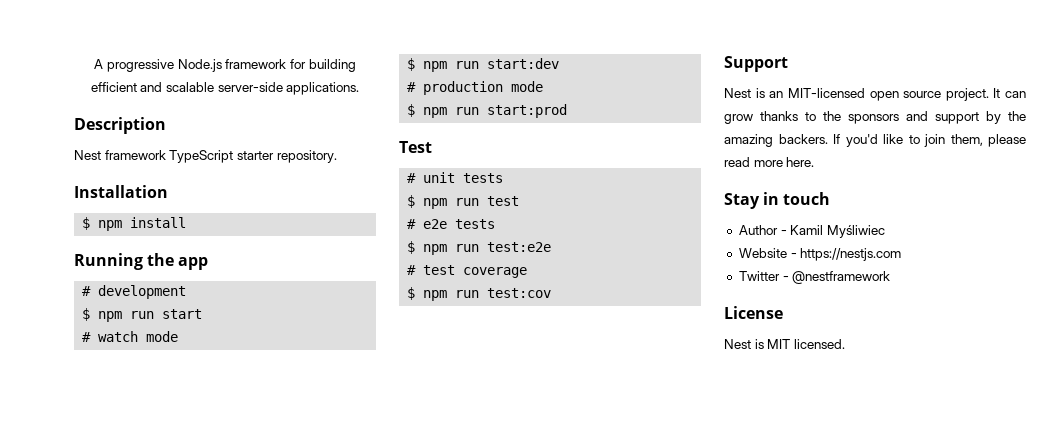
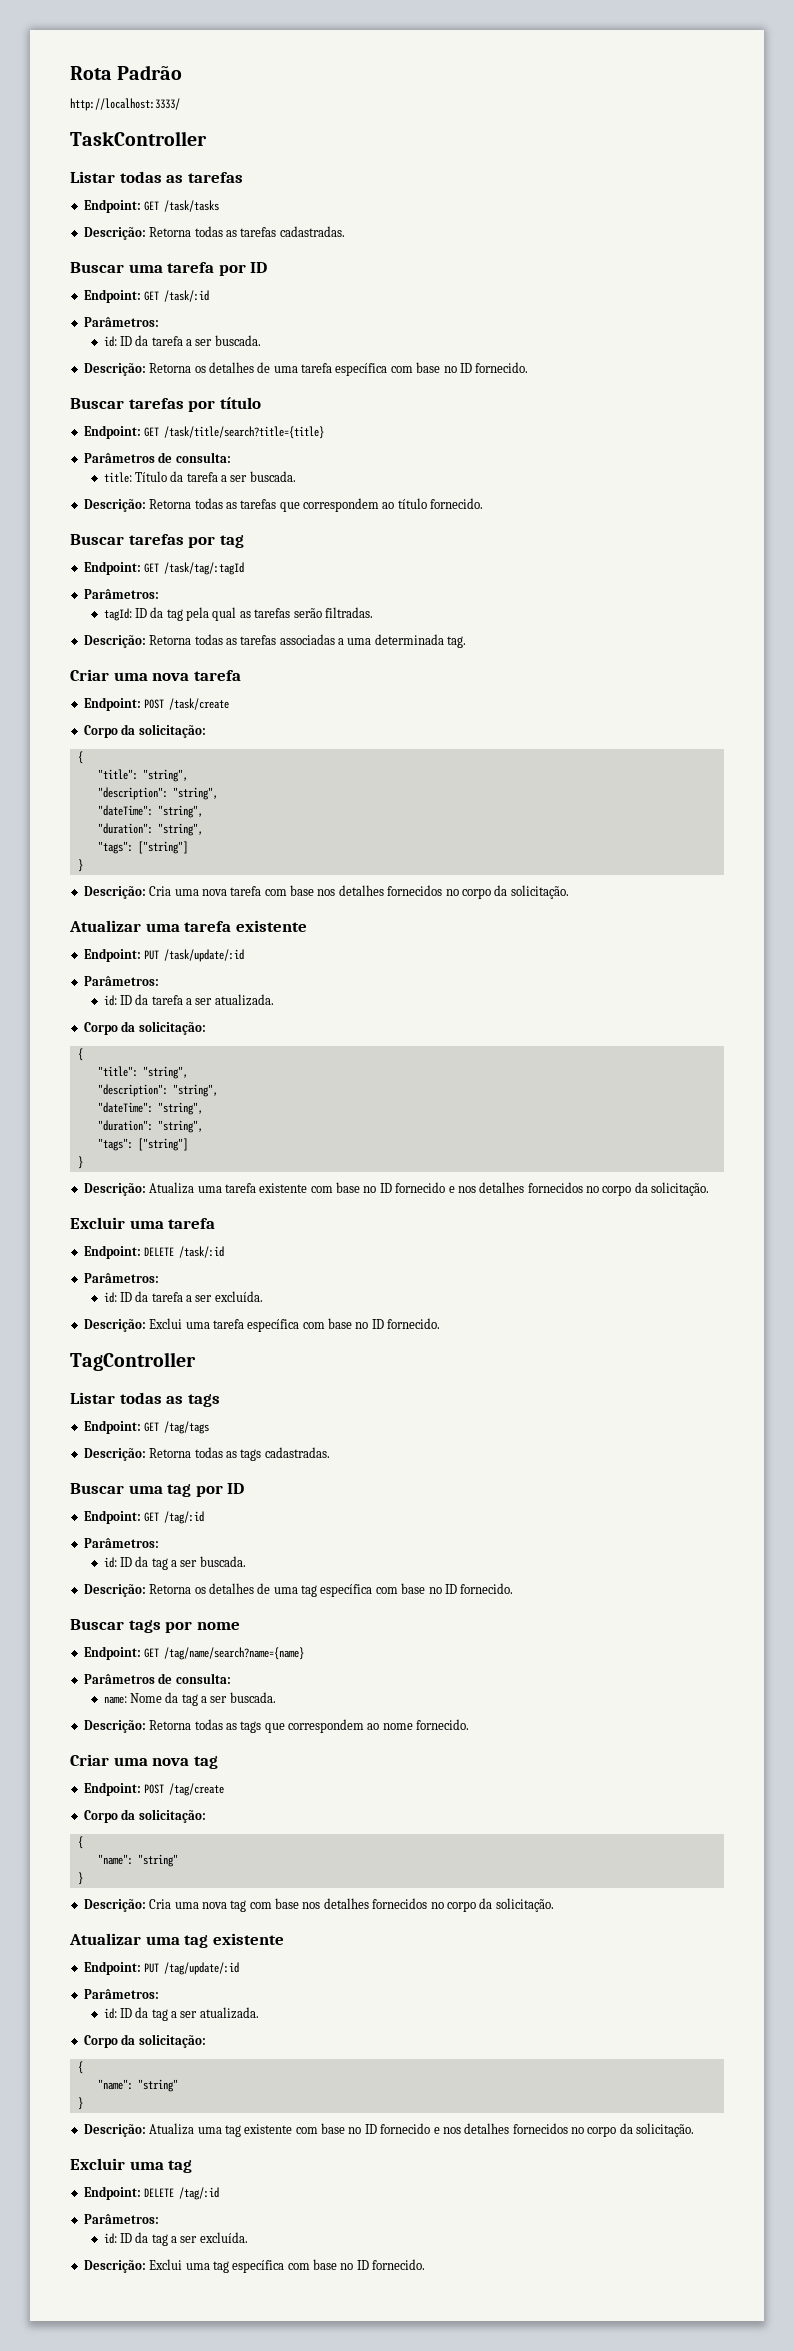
[94,59,356,72] [90,82,360,95] [74,117,166,134] [74,150,337,163] [74,185,168,198] [82,217,187,231] [74,253,209,270] [82,285,187,299] [82,308,203,322] [82,331,179,342] [407,58,560,72] [407,81,544,95] [407,104,568,118] [399,141,432,153] [407,172,504,183] [407,195,520,209] [407,219,496,229] [407,241,552,255] [407,265,528,278] [407,287,552,301] [724,56,788,72] [724,88,1026,101] [724,111,1026,124] [724,134,1026,147] [724,157,815,167] [724,192,831,209] [738,225,885,238] [738,248,902,261] [738,271,891,284] [724,306,783,319] [724,339,845,349] A progressive Node.js framework for building efficient and scalable server-side applications. // Description // Nest framework TypeScript starter repository. // Installation // $ npm install // Running the app // # development // $ npm run start // # watch mode // $ npm run start:dev // # production mode // $ npm run start:prod // Test // # unit tests // $ npm run test // # e2e tests // $ npm run test:e2e // # test coverage // $ npm run test:cov // Support // Nest is an MIT-licensed open source project. It can grow thanks to the sponsors and support by the amazing backers. If you'd like to join them, please read more here. // Stay in touch // Author - Kamil Myśliwiec // Website - https://nestjs.com // Twitter - @nestframework // License // Nest is MIT licensed. -> [70,65,183,80] [70,98,180,111] [70,131,207,146] [70,171,243,183] [83,199,220,213] [83,226,345,240] [70,262,268,276] [83,289,210,303] [83,317,159,327] [103,335,261,347] [83,362,529,376] [70,397,261,412] [83,425,325,439] [83,452,231,463] [103,471,296,483] [83,498,484,512] [70,534,244,548] [83,561,245,575] [83,589,159,599] [103,607,373,621] [83,634,467,648] [70,669,241,681] [83,697,230,711] [83,724,206,738] [77,751,83,764] [97,769,188,782] [97,787,218,800] [97,805,203,818] [97,823,203,836] [97,841,188,854] [77,859,83,872] [83,885,569,899] [69,920,307,932] [83,948,245,962] [83,976,159,986] [103,994,274,1006] [83,1021,206,1035] [77,1048,83,1061] [97,1066,188,1079] [97,1084,218,1097] [97,1102,203,1115] [97,1120,203,1133] [97,1138,188,1151] [77,1156,83,1169] [83,1182,710,1196] [70,1217,216,1229] [83,1245,225,1259] [83,1273,159,1283] [103,1291,263,1303] [83,1318,441,1332] [70,1352,196,1371] [70,1392,220,1407] [83,1420,210,1434] [83,1447,330,1461] [70,1483,245,1497] [83,1510,205,1524] [83,1538,159,1548] [103,1556,246,1570] [83,1583,514,1597] [70,1619,240,1633] [83,1646,305,1660] [83,1673,231,1684] [103,1692,276,1706] [83,1719,470,1733] [70,1754,218,1769] [83,1782,225,1796] [83,1809,206,1823] [77,1836,83,1849] [97,1854,178,1867] [77,1872,83,1885] [83,1898,554,1912] [69,1933,284,1948] [83,1961,240,1975] [83,1989,159,1999] [103,2007,259,2021] [83,2034,206,2048] [77,2061,83,2074] [97,2079,178,2092] [77,2097,83,2110] [83,2123,695,2137] [70,2158,193,2173] [83,2186,220,2200] [83,2214,159,2224] [103,2232,248,2246] [83,2259,426,2273] Rota Padrão // http://localhost:3333/ // TaskController // Listar todas as tarefas // Endpoint: GET /task/tasks // Descrição: Retorna todas as tarefas cadastradas. // Buscar uma tarefa por ID // Endpoint: GET /task/:id // Parâmetros: // id: ID da tarefa a ser buscada. // Descrição: Retorna os detalhes de uma tarefa específica com base no ID fornecido. // Buscar tarefas por título // Endpoint: GET /task/title/search?title={title} // Parâmetros de consulta: // title: Título da tarefa a ser buscada. // Descrição: Retorna todas as tarefas que correspondem ao título fornecido. // Buscar tarefas por tag // Endpoint: GET /task/tag/:tagId // Parâmetros: // tagId: ID da tag pela qual as tarefas serão filtradas. // Descrição: Retorna todas as tarefas associadas a uma determinada tag. // Criar uma nova tarefa // Endpoint: POST /task/create // Corpo da solicitação: // { // "title": "string", // "description": "string", // "dateTime": "string", // "duration": "string", // "tags": ["string"] // } // Descrição: Cria uma nova tarefa com base nos detalhes fornecidos no corpo da solicitação. // Atualizar uma tarefa existente // Endpoint: PUT /task/update/:id // Parâmetros: // id: ID da tarefa a ser atualizada. // Corpo da solicitação: // { // "title": "string", // "description": "string", // "dateTime": "string", // "duration": "string", // "tags": ["string"] // } // Descrição: Atualiza uma tarefa existente com base no ID fornecido e nos detalhes fornecidos no corpo da solicitação. // Excluir uma tarefa // Endpoint: DELETE /task/:id // Parâmetros: // id: ID da tarefa a ser excluída. // Descrição: Exclui uma tarefa específica com base no ID fornecido. // TagController // Listar todas as tags // Endpoint: GET /tag/tags // Descrição: Retorna todas as tags cadastradas. // Buscar uma tag por ID // Endpoint: GET /tag/:id // Parâmetros: // id: ID da tag a ser buscada. // Descrição: Retorna os detalhes de uma tag específica com base no ID fornecido. // Buscar tags por nome // Endpoint: GET /tag/name/search?name={name} // Parâmetros de consulta: // name: Nome da tag a ser buscada. // Descrição: Retorna todas as tags que correspondem ao nome fornecido. // Criar uma nova tag // Endpoint: POST /tag/create // Corpo da solicitação: // { // "name": "string" // } // Descrição: Cria uma nova tag com base nos detalhes fornecidos no corpo da solicitação. // Atualizar uma tag existente // Endpoint: PUT /tag/update/:id // Parâmetros: // id: ID da tag a ser atualizada. // Corpo da solicitação: // { // "name": "string" // } // Descrição: Atualiza uma tag existente com base no ID fornecido e nos detalhes fornecidos no corpo da solicitação. // Excluir uma tag // Endpoint: DELETE /tag/:id // Parâmetros: // id: ID da tag a ser excluída. // Descrição: Exclui uma tag específica com base no ID fornecido.

